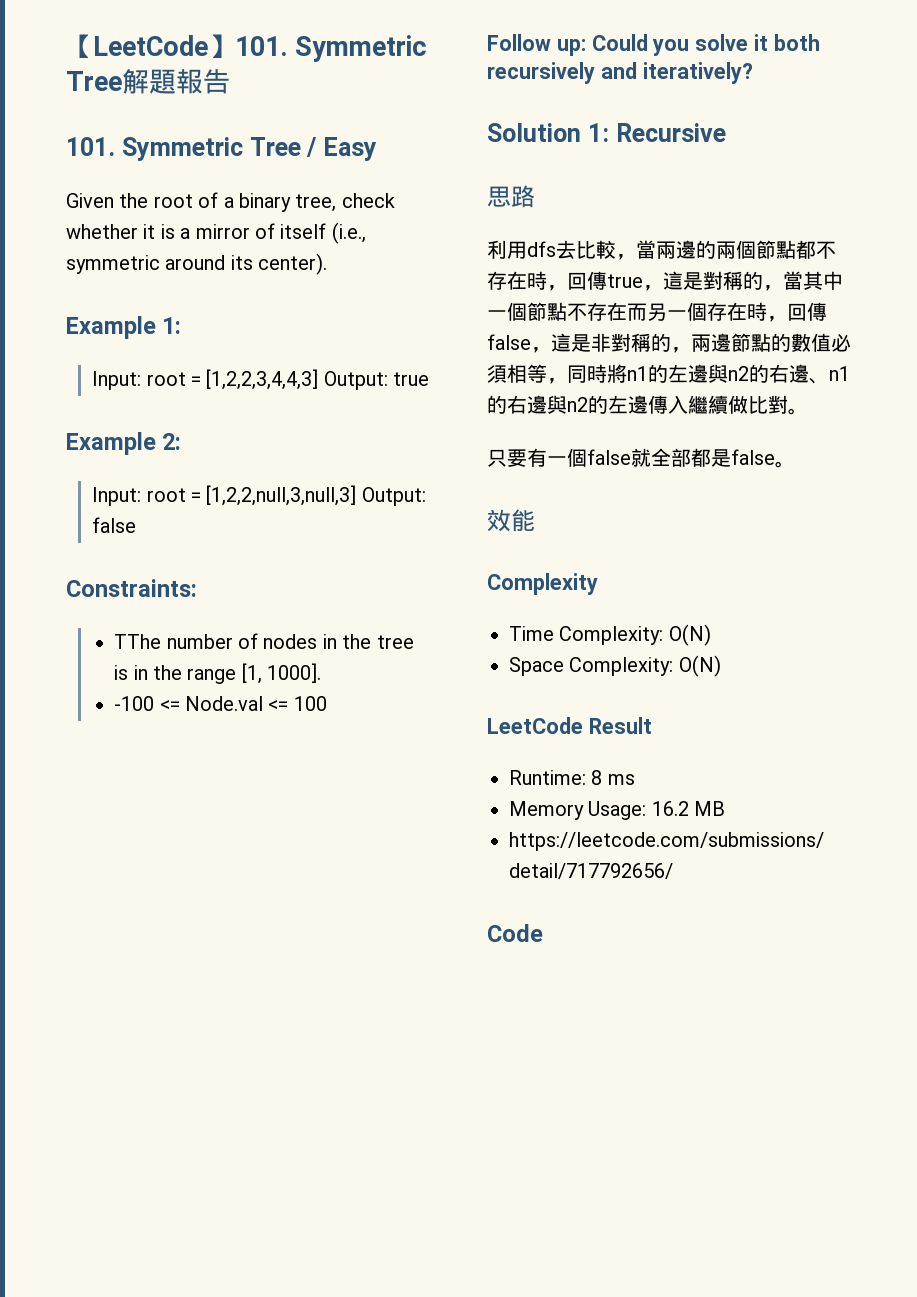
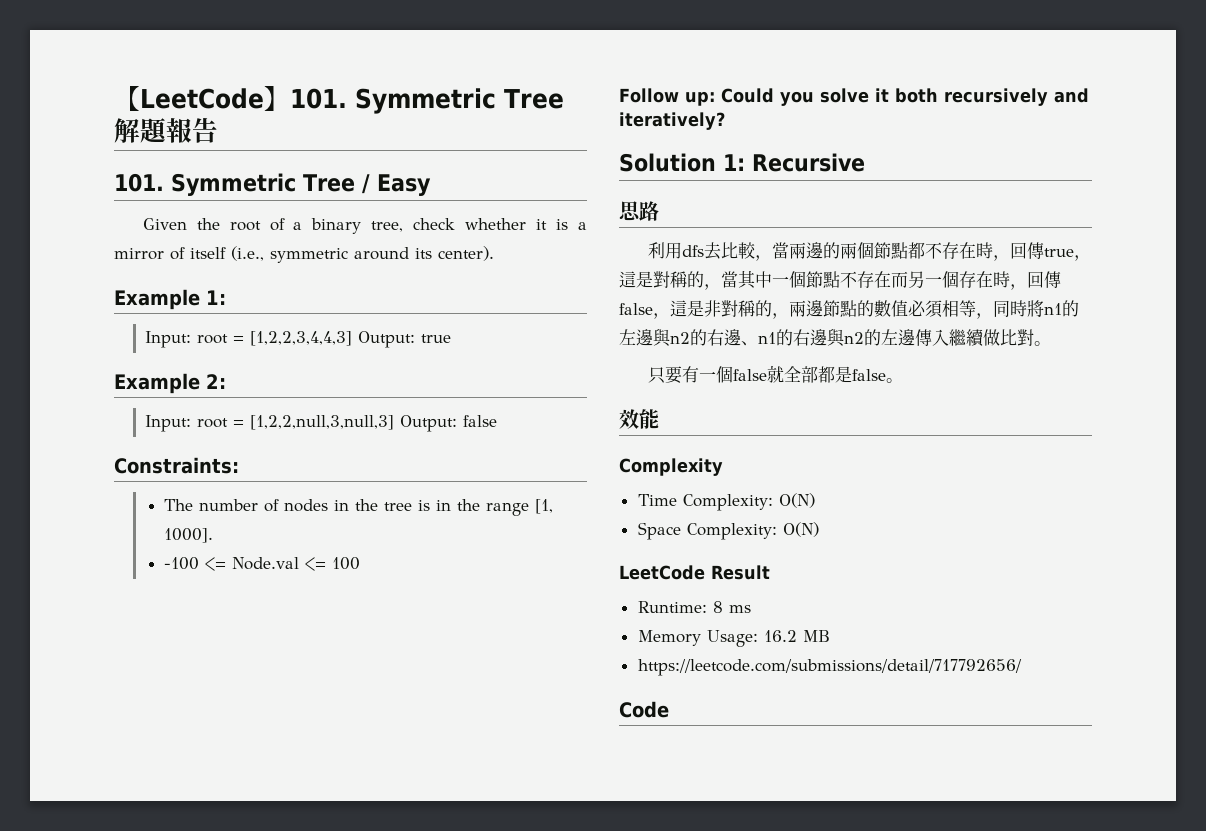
[114,634,162,649] TThe -> [164,499,194,511] The

